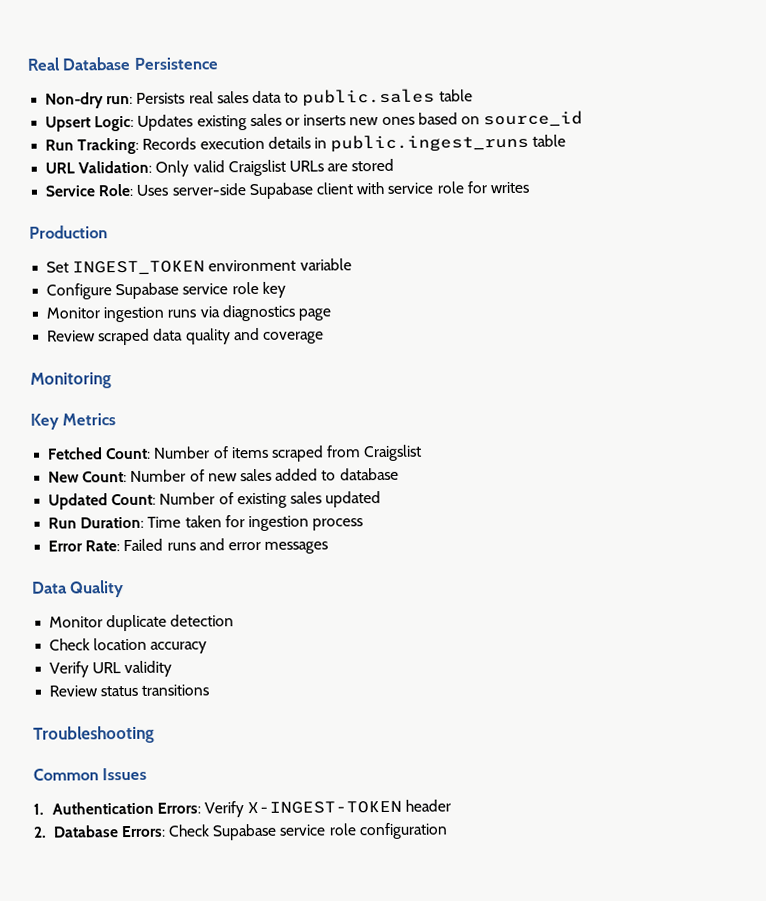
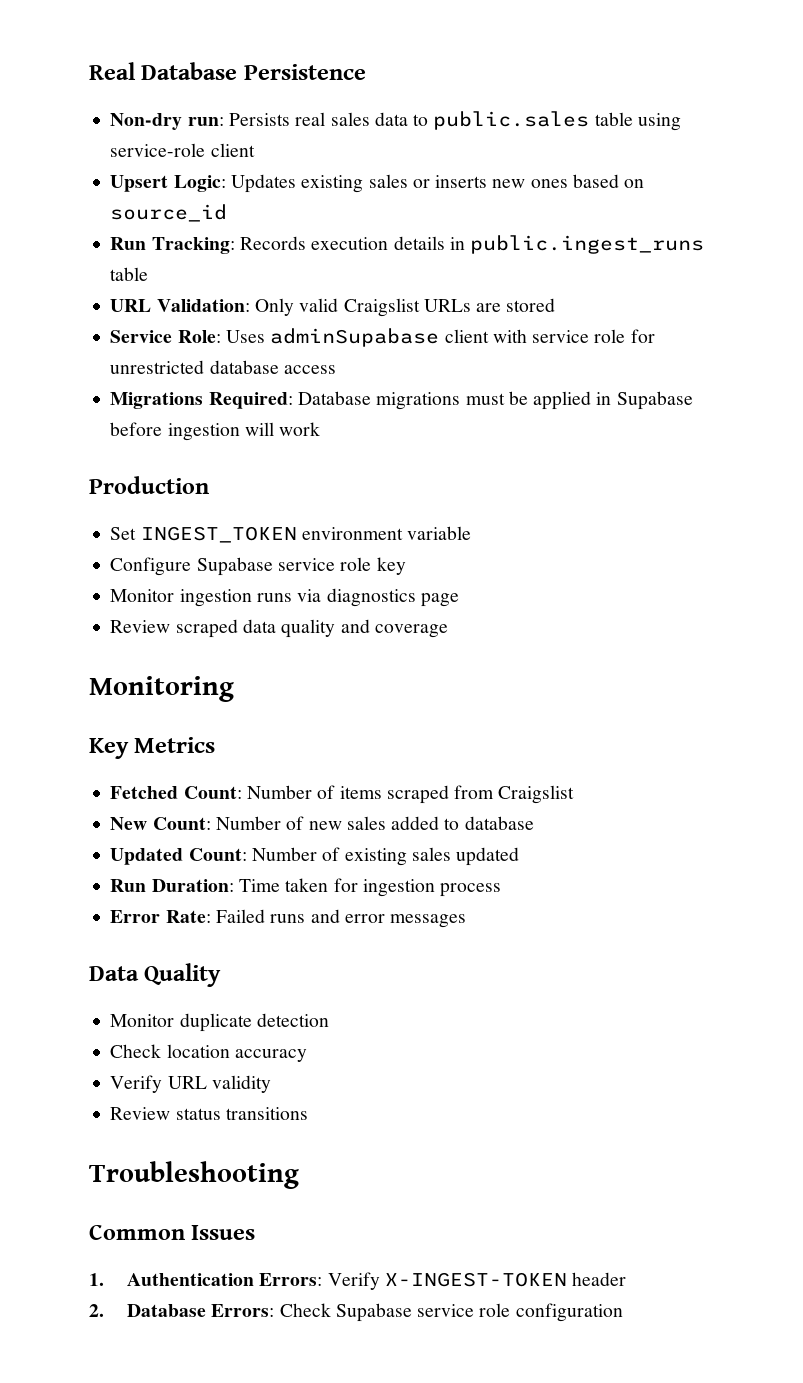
(473, 95) none -> [637,113,681,131] [110,143,255,157] using service-role client
[171,182,314,200] server-side Supabase -> [270,328,440,347] adminSupabase
[489,181,529,194] writes -> [110,360,336,374] [110,391,693,410] [110,422,321,441] unrestricted database access // Migrations Required: Database migrations must be applied in Supabase before ingestion will work

